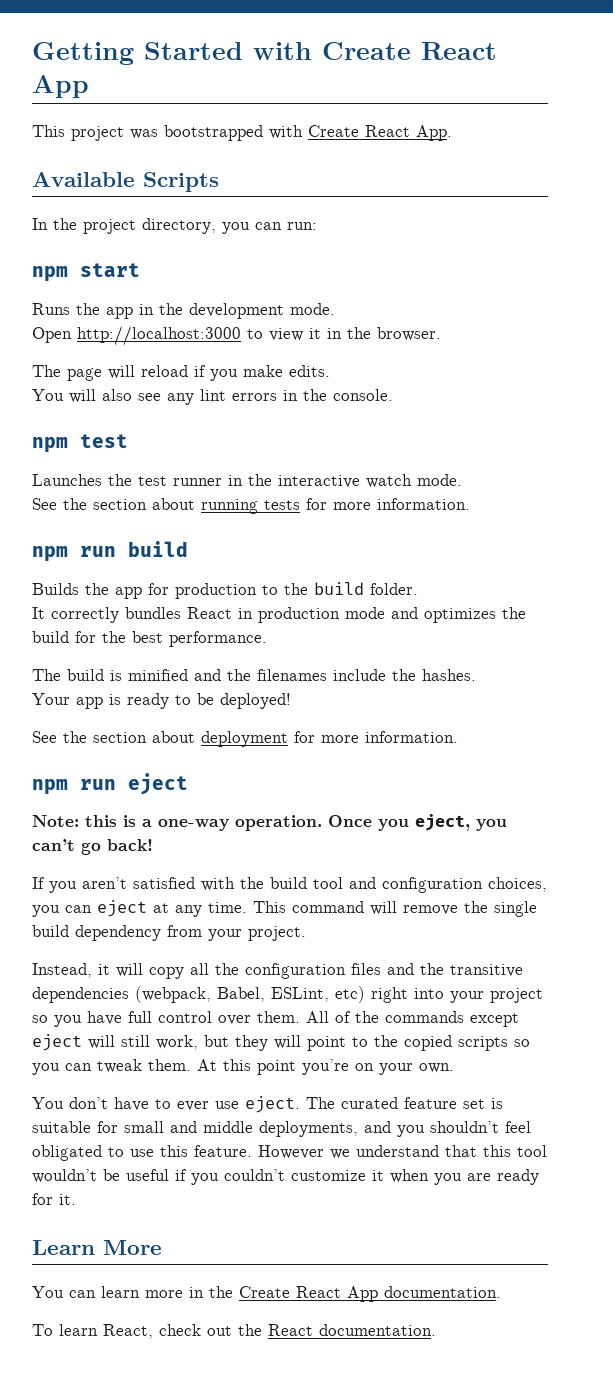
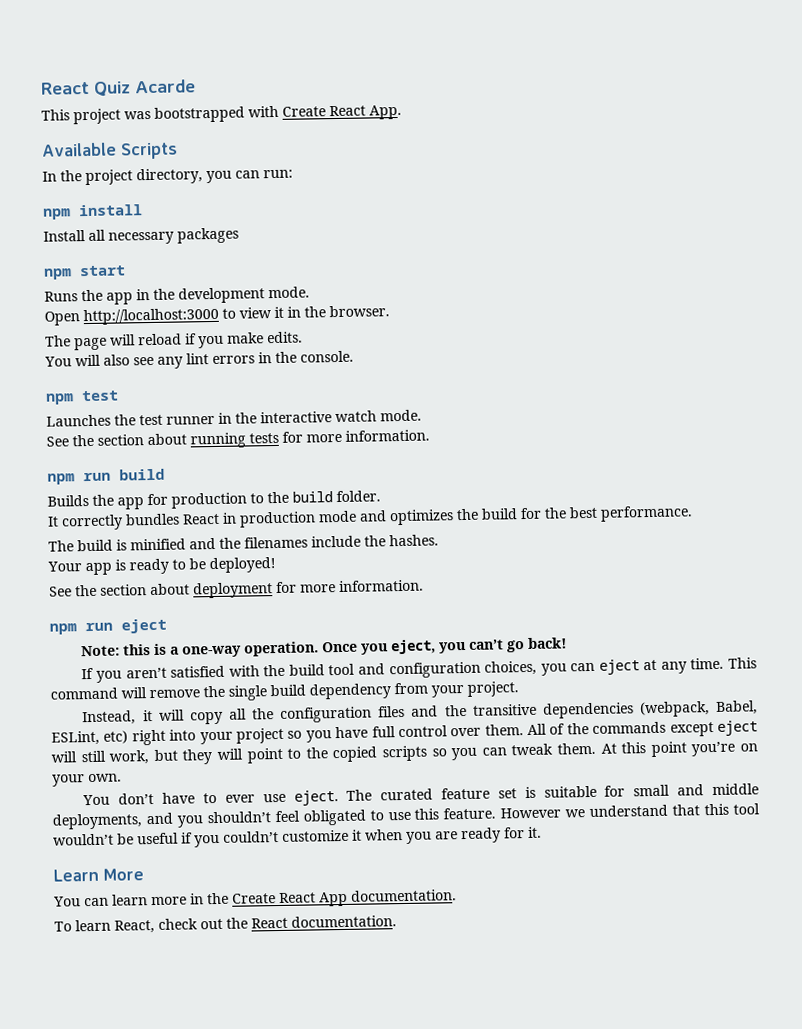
[32,42,497,65] [32,75,89,98] Getting Started with Create React App -> [41,79,196,97] React Quiz Acarde
(317, 226) none -> [43,204,143,220] [43,227,239,245] // npm install // Install all necessary packages

